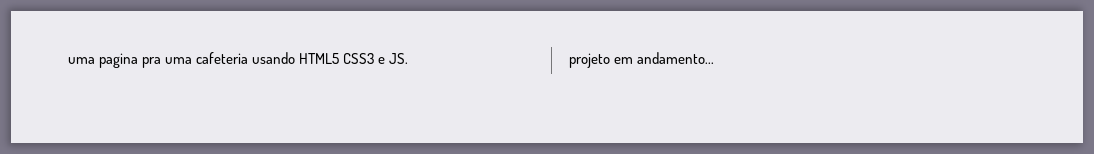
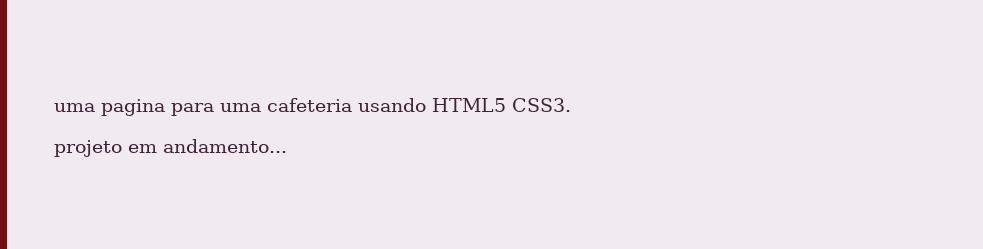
[142,57,162,68] pra -> [171,103,214,116] para
[343,53,409,64] CSS3 e JS. -> [512,98,571,112] CSS3.

